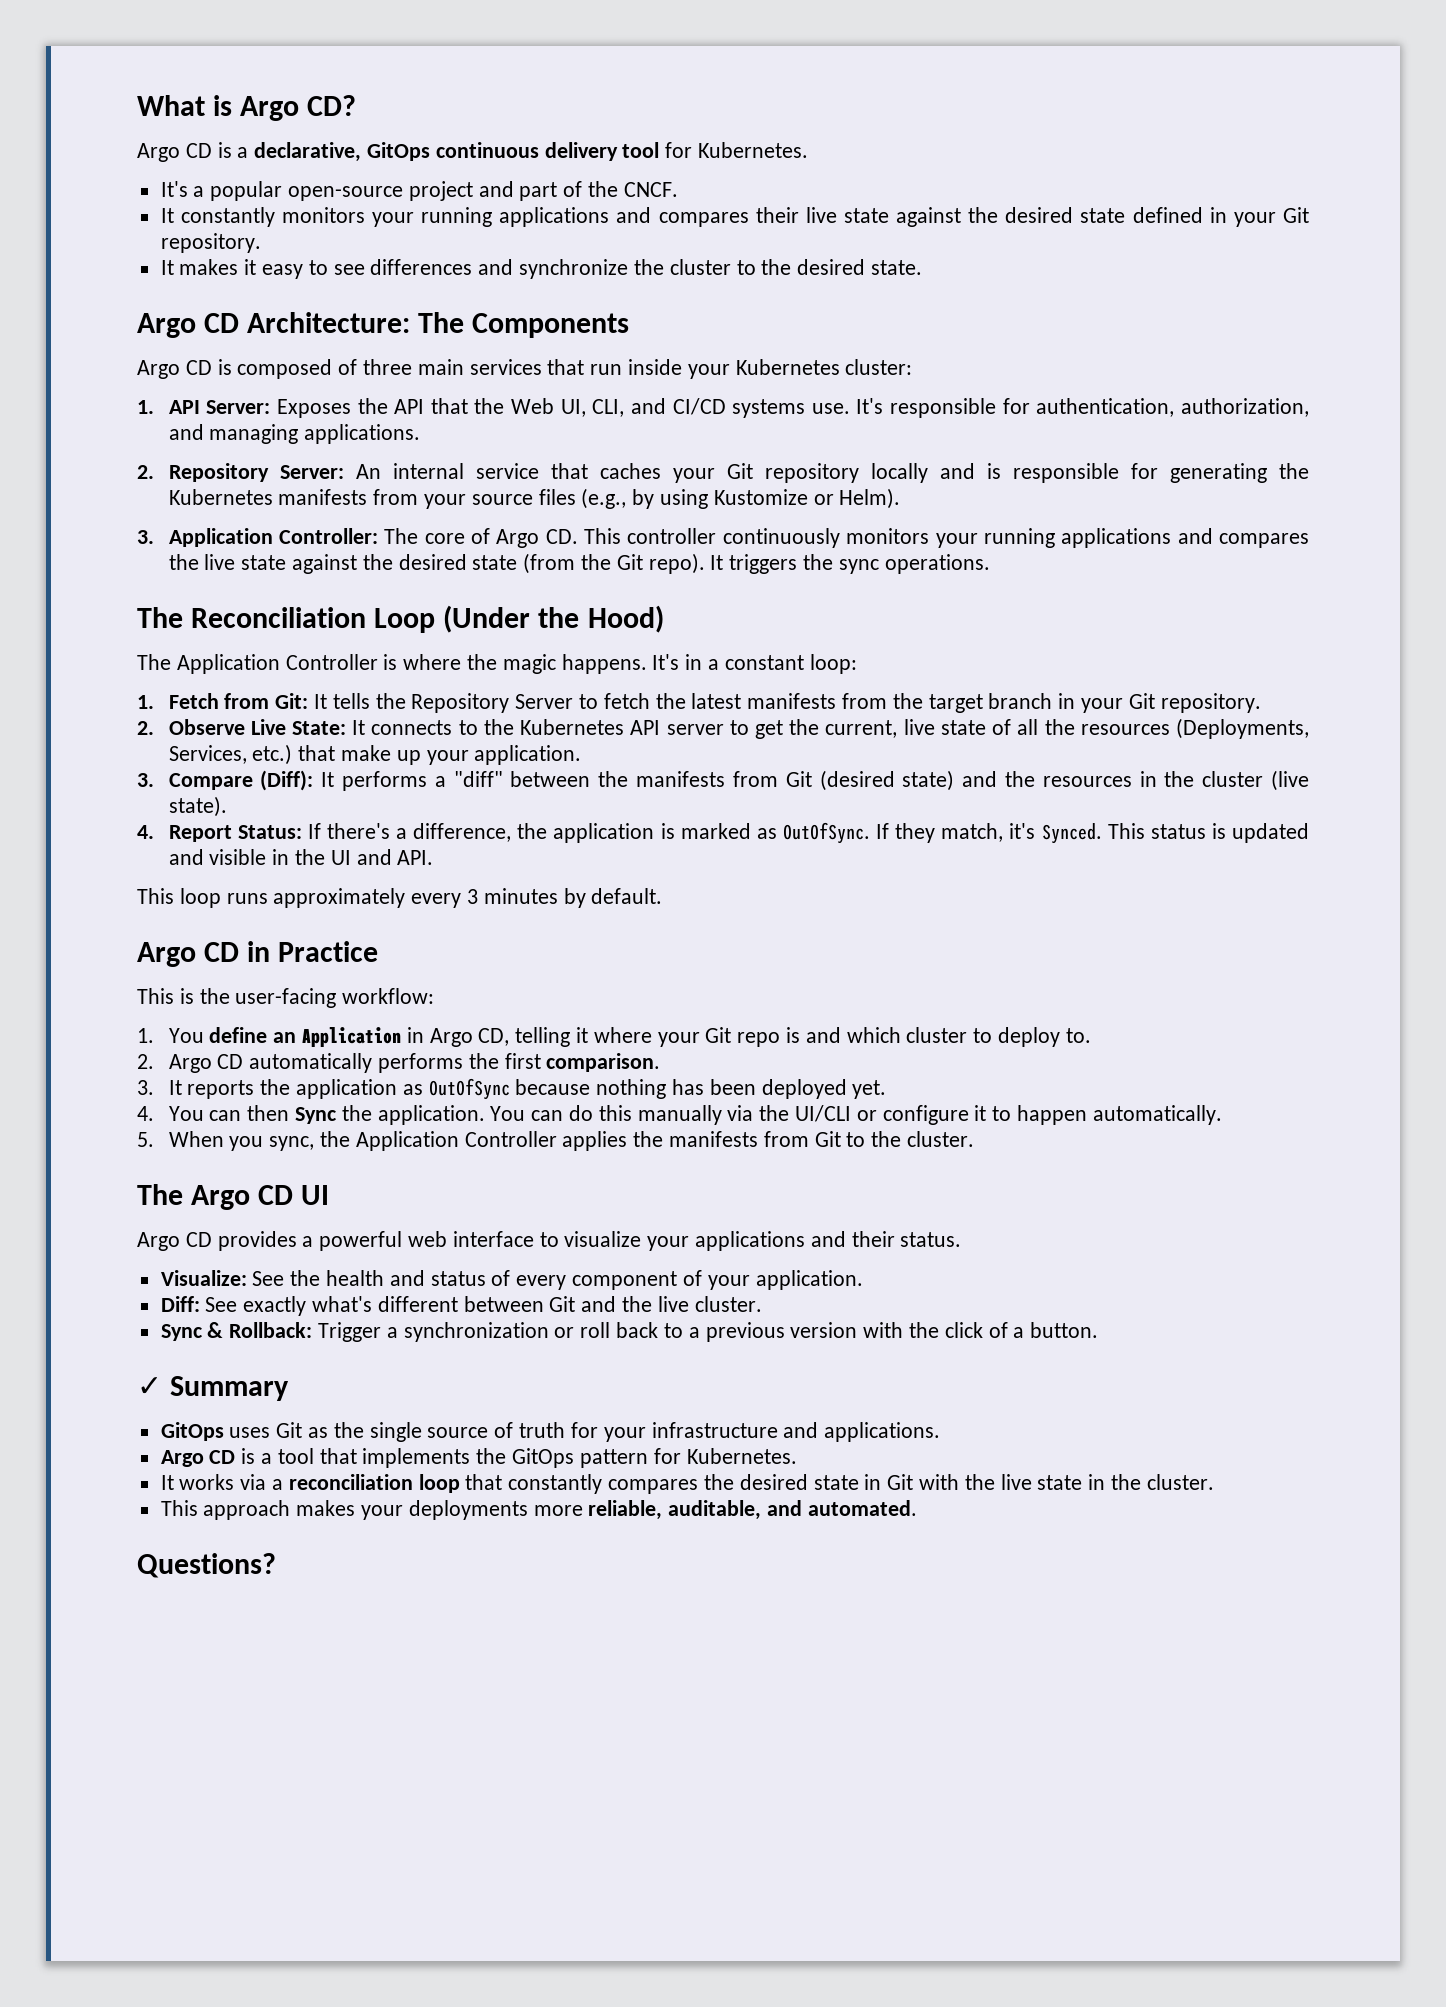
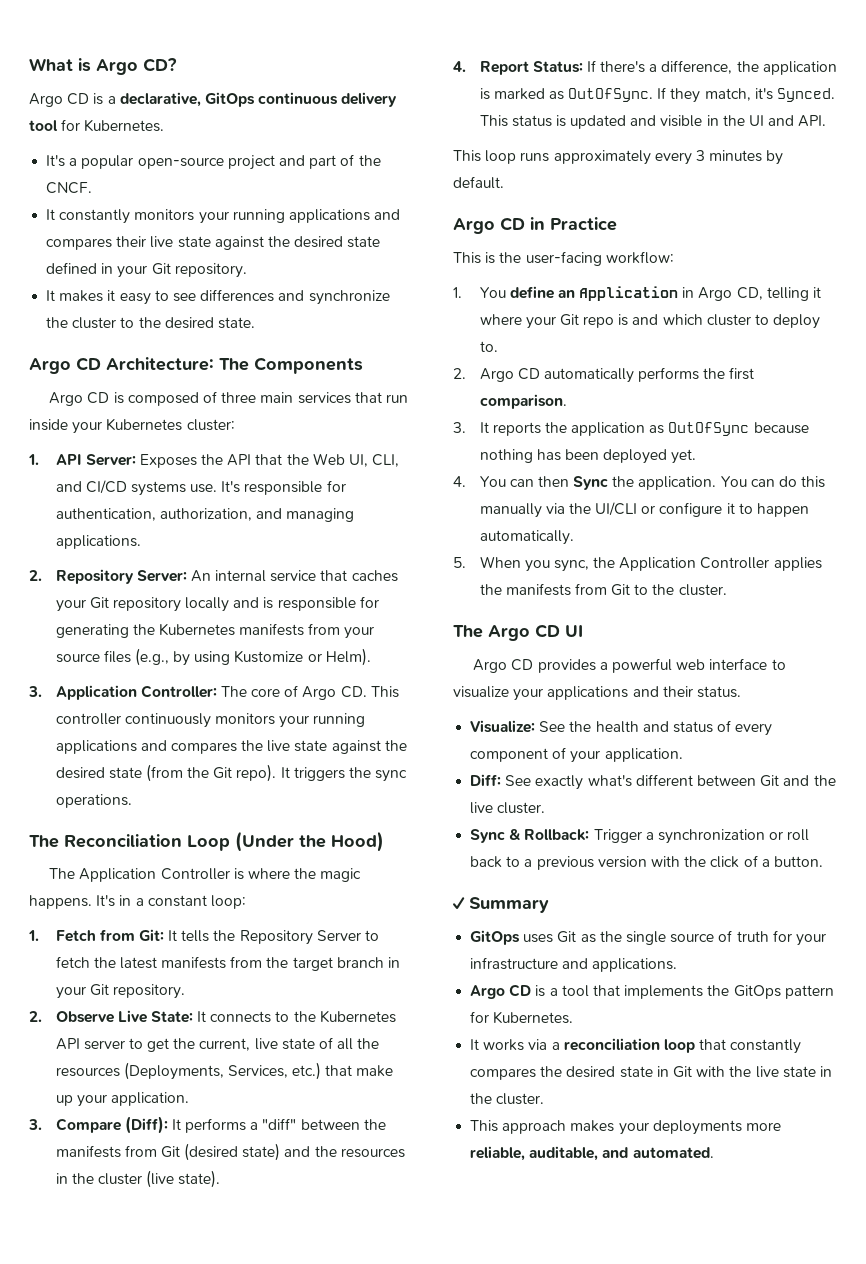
[137,1553,276,1578] // Questions? -> (714, 1153) none

